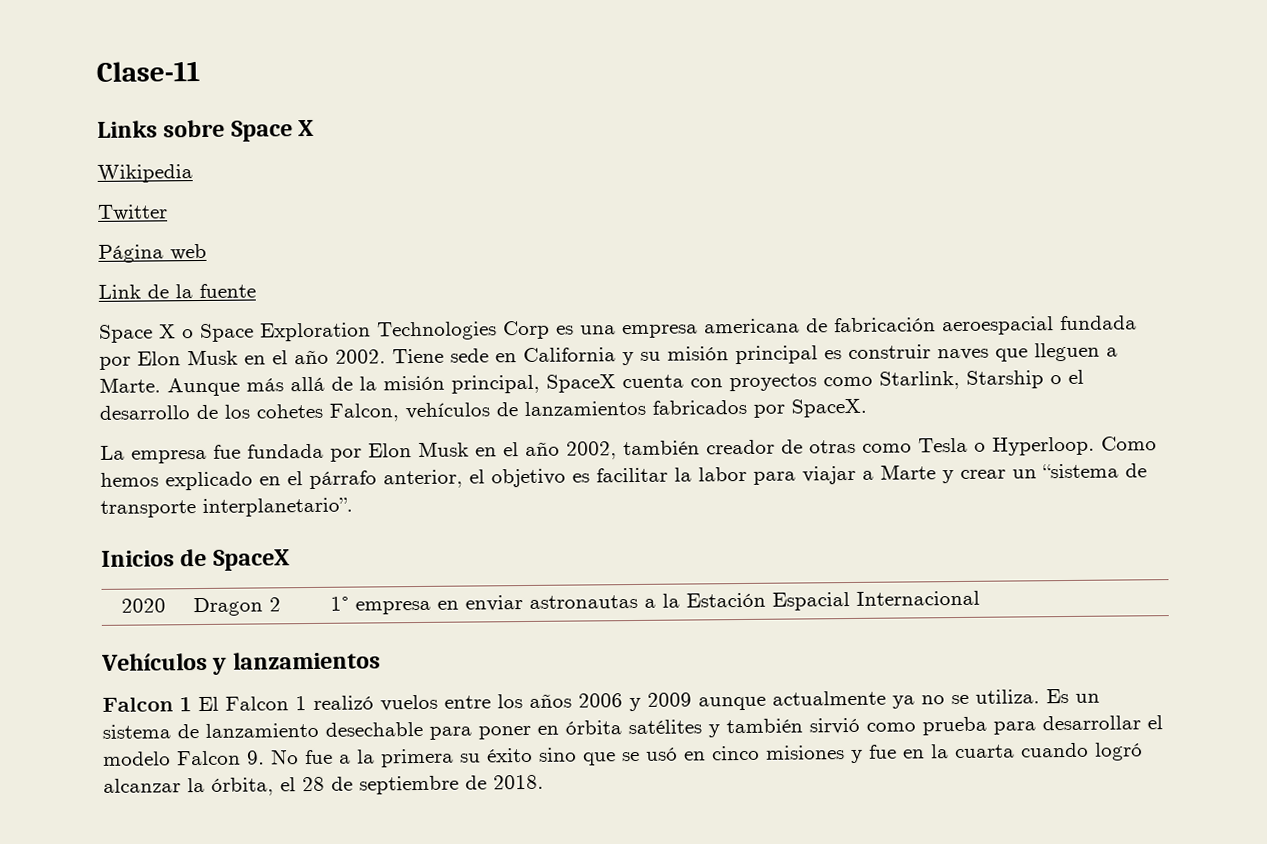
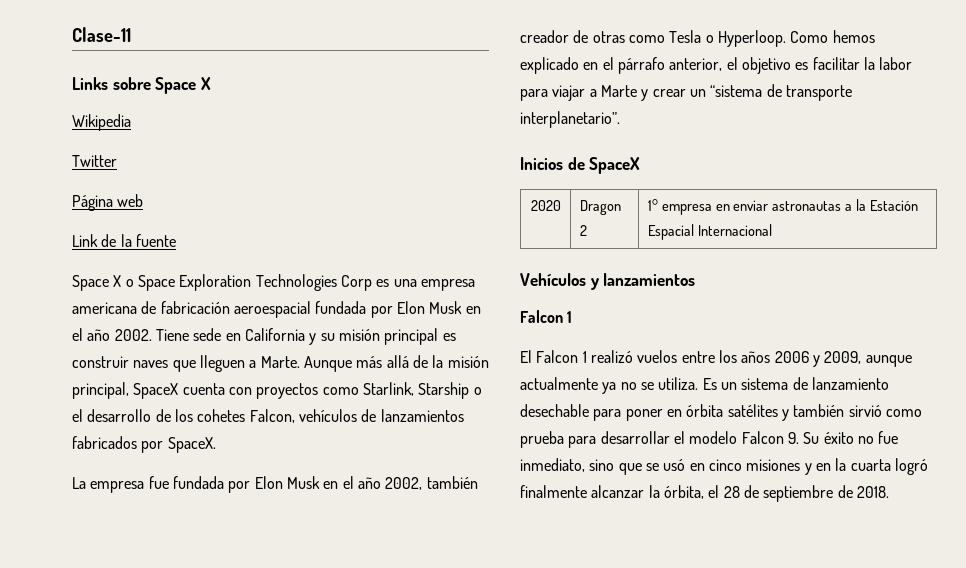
(192, 704) none -> (573, 317) //
[647,692,692,707] 2009 -> [824,351,862,364] 2009,
[271,747,533,768] No fue a la primera su éxito -> [803,431,899,444] [520,458,585,472] Su éxito no fue inmediato,
[868,744,897,759] fue -> (812, 469) none
[1020,742,1143,761] cuando logró -> [894,458,928,475] [520,485,587,498] logró finalmente

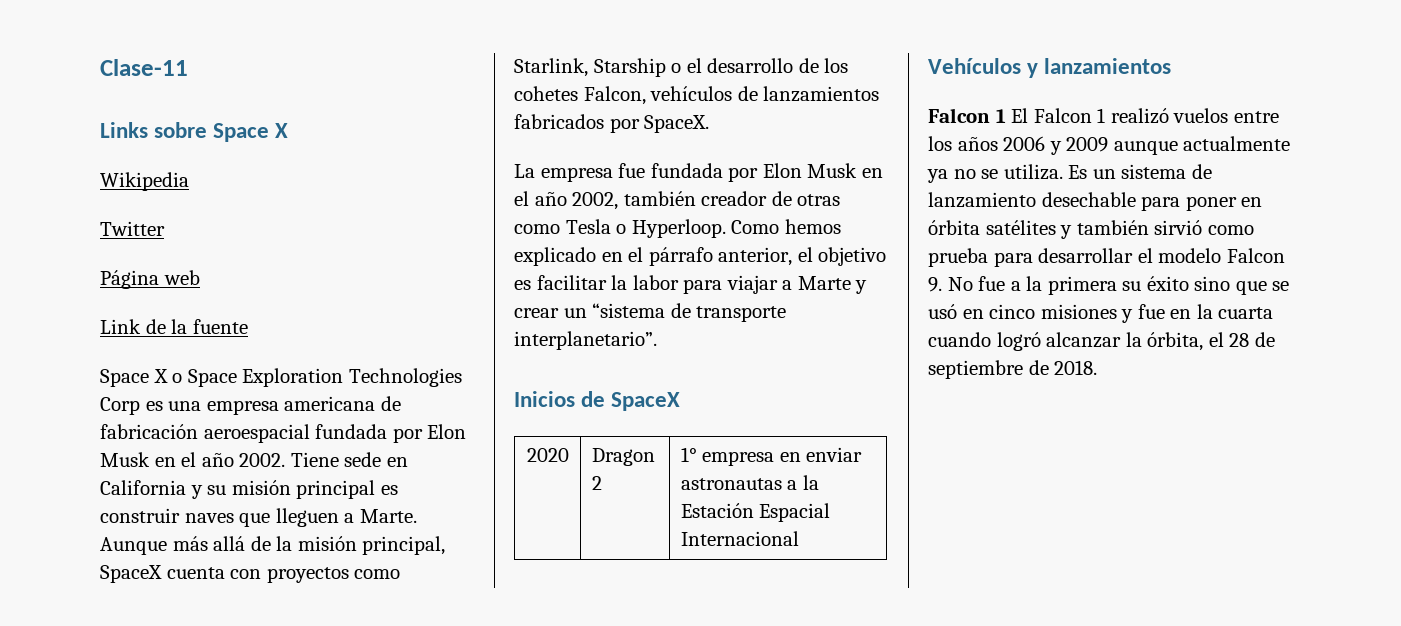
(573, 317) // -> (1006, 116) none
[824,351,862,364] 2009, -> [1066,137,1109,152] 2009
[803,431,899,444] [520,458,585,472] Su éxito no fue inmediato, -> [947,276,1189,295] No fue a la primera su éxito
(812, 469) none -> [1137,304,1165,319] fue
[894,458,928,475] [520,485,587,498] logró finalmente -> [928,332,1041,351] cuando logró

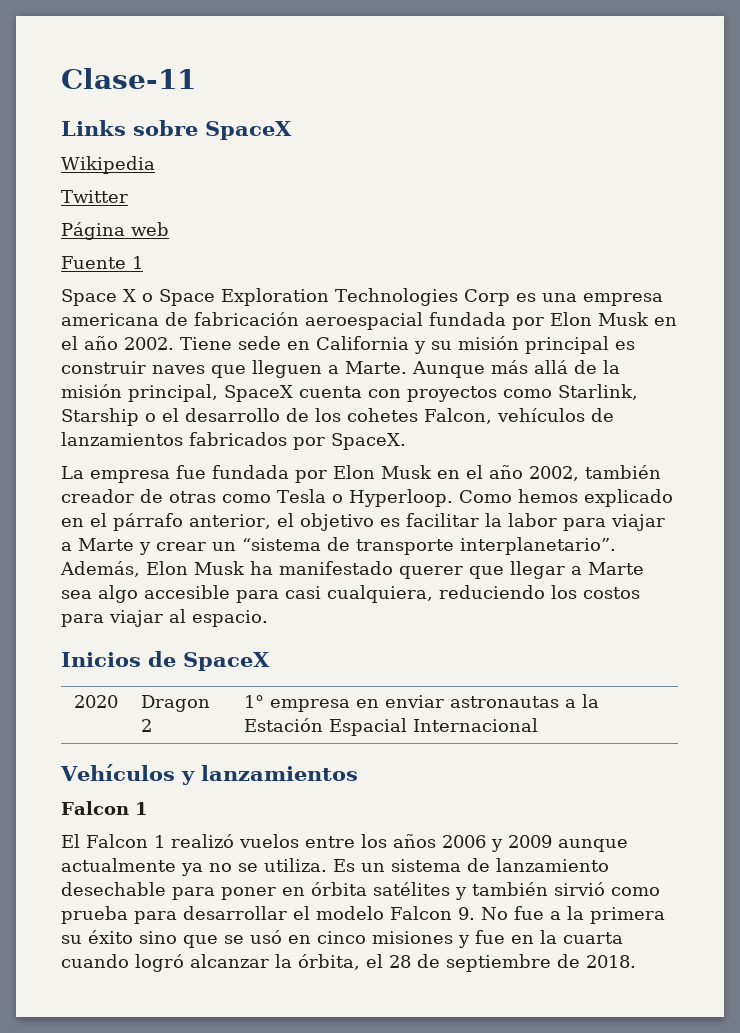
[213,123,289,142] Space X -> [205,121,292,140] SpaceX
[100,319,248,334] Link de la fuente -> [61,256,143,269] Fuente 1
(657, 340) none -> [60,561,644,579] [61,585,640,603] [61,609,268,627] Además, Elon Musk ha manifestado querer que llegar a Marte sea algo accesible para casi cualquiera, reduciendo los costos para viajar al espacio.
(1006, 116) none -> (148, 808) //

